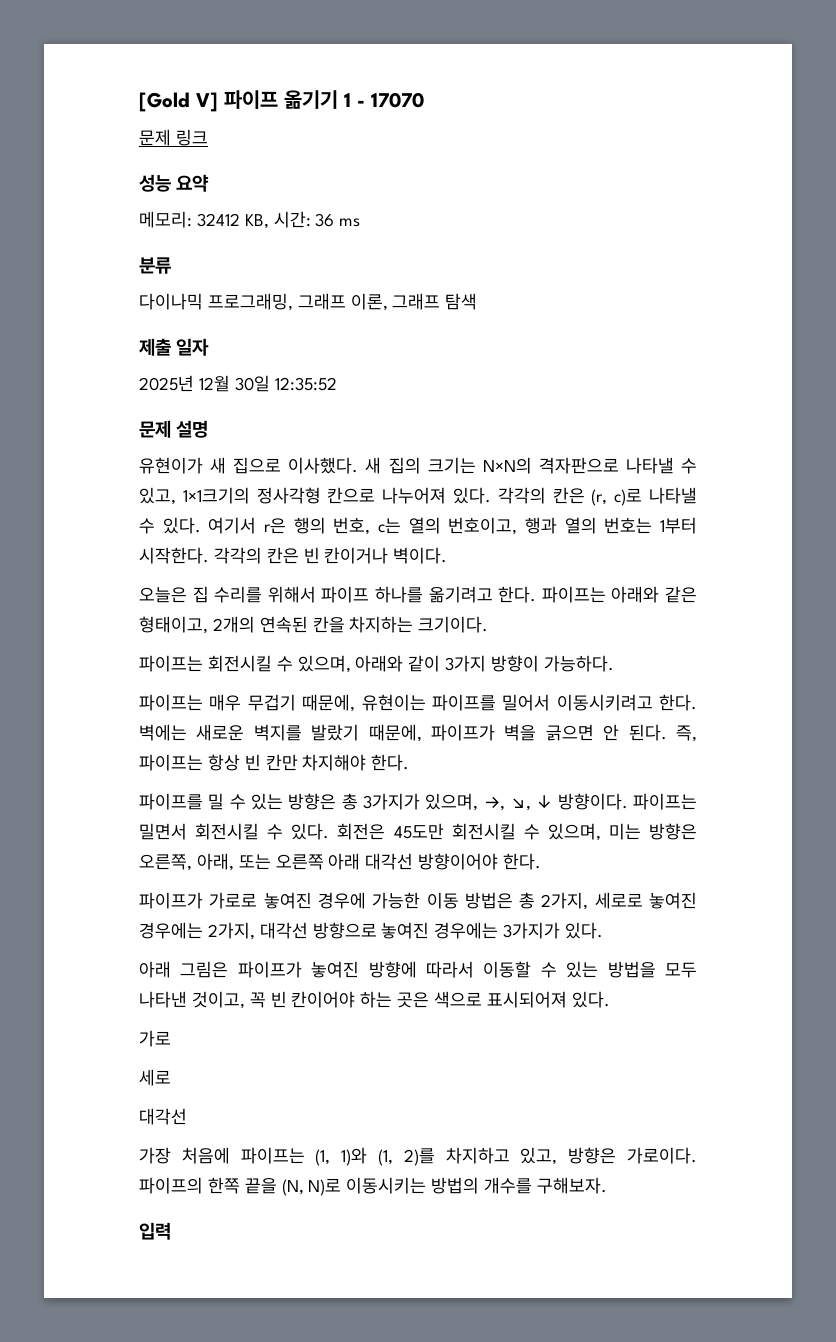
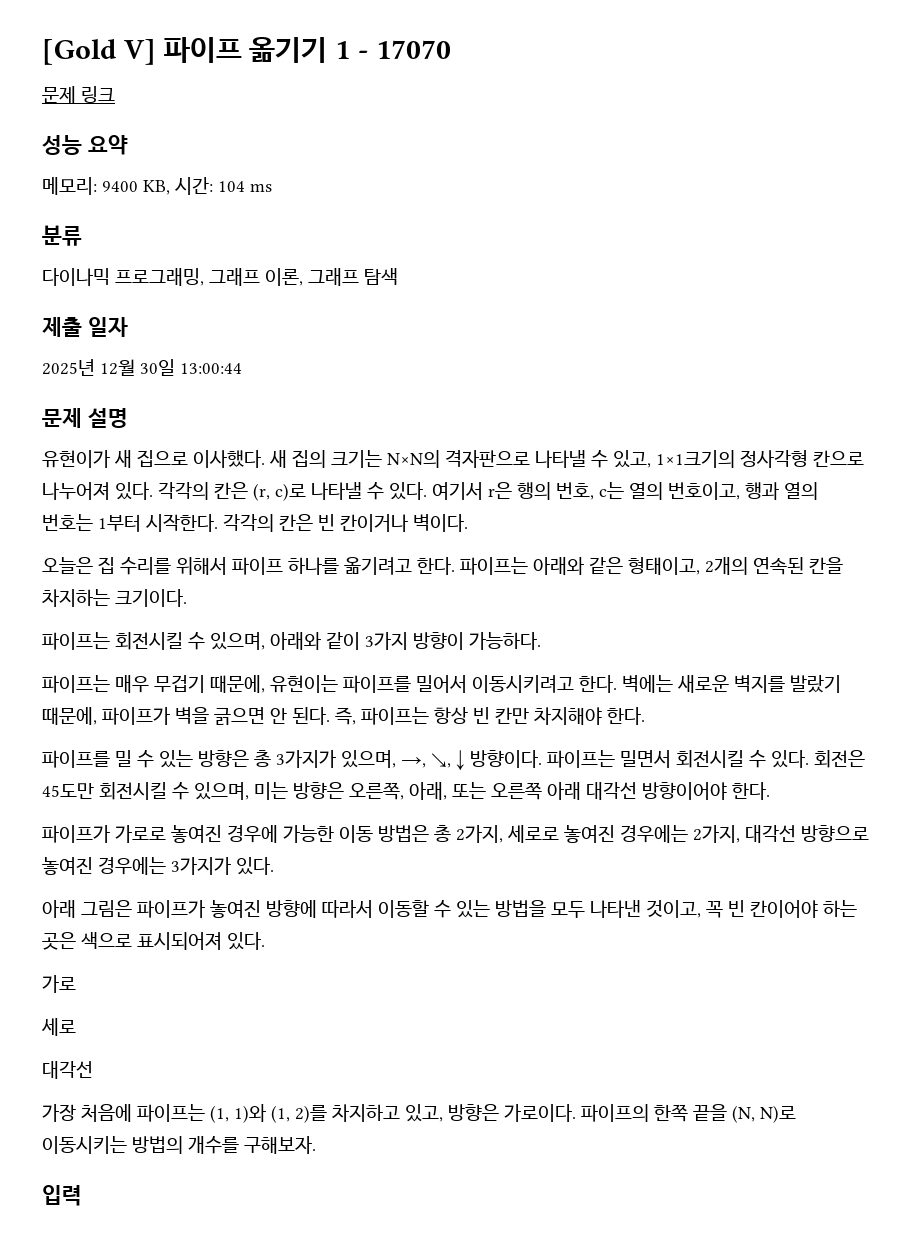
[196,213,240,227] 32412 -> [102,181,138,192] 9400
[315,213,335,227] 36 -> [218,181,245,192] 104
[274,377,337,391] 12:35:52 -> [180,363,242,374] 13:00:44

